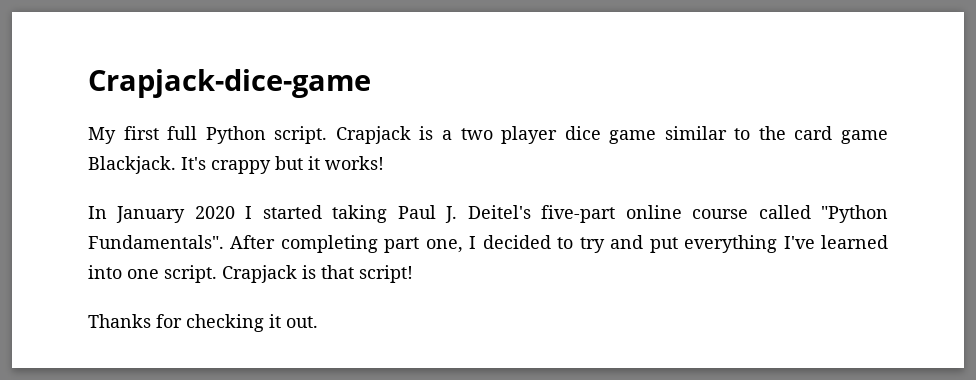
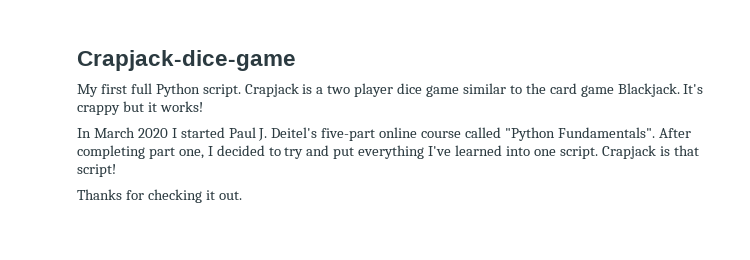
[116,206,186,223] January -> [93,127,135,138] March
[332,205,388,223] taking -> (225, 132) none

